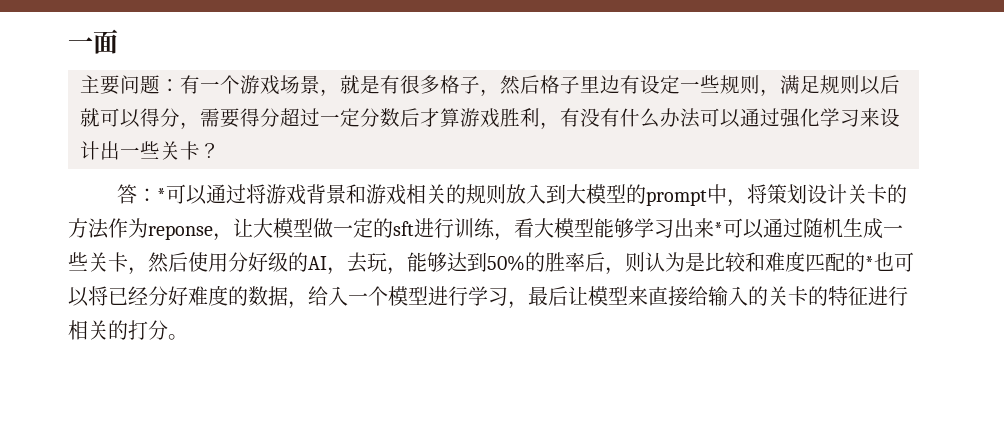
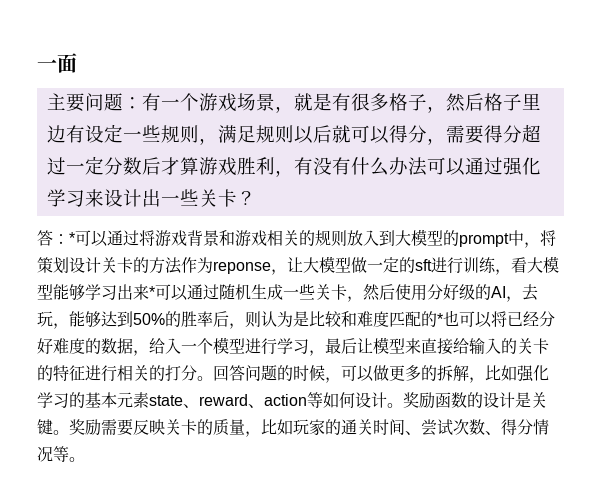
(188, 337) none -> [213,365,549,383] [37,392,547,409] [37,419,549,437] [37,446,85,462] 回答问题的时候，可以做更多的拆解，比如强化学习的基本元素state、reward、action等如何设计。奖励函数的设计是关键。奖励需要反映关卡的质量，比如玩家的通关时间、尝试次数、得分情况等。

